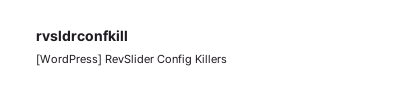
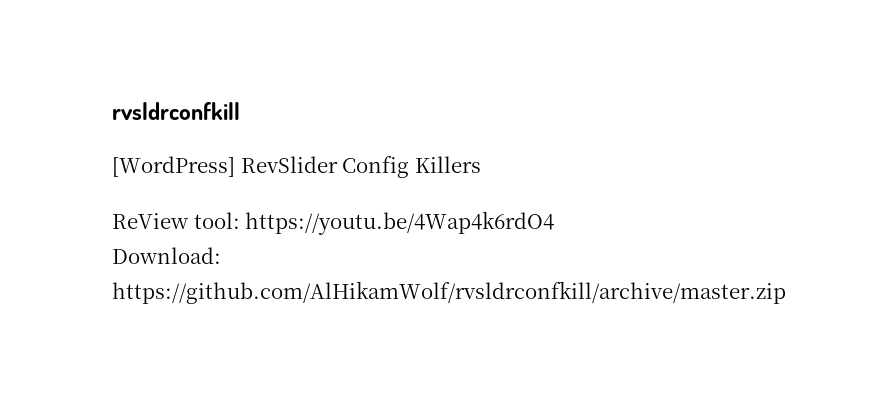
(228, 59) none -> [112,211,555,235] [112,247,221,264] [112,281,786,304] // ReView tool: https://youtu.be/4Wap4k6rdO4 // Download: https://github.com/AlHikamWolf/rvsldrconfkill/archive/master.zip

